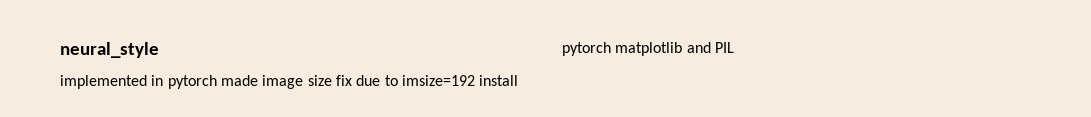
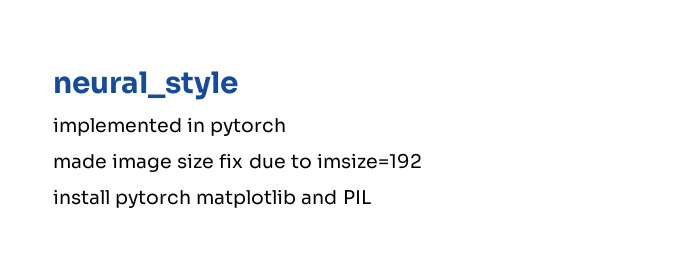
(217, 82) none -> (287, 127) //
(475, 80) none -> (422, 161) //

